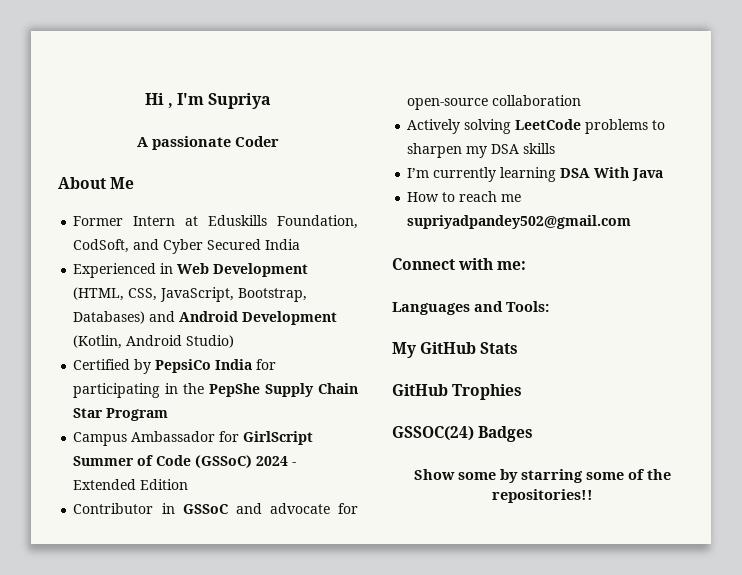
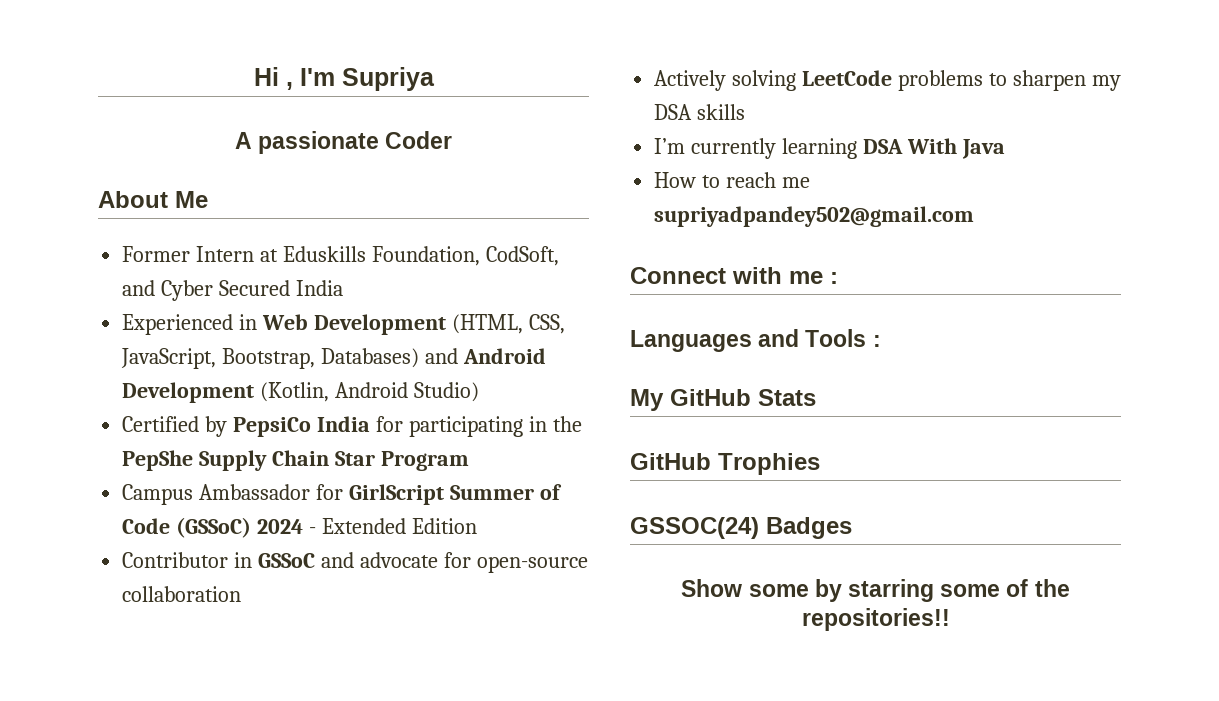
[497,261,527,270] me: -> [789,271,838,284] me :
[506,301,549,312] Tools: -> [805,329,881,347] Tools :

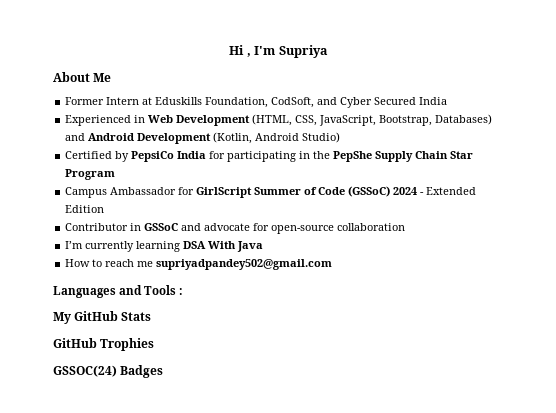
[234,131,453,154] // A passionate Coder -> (328, 51) none
[654,70,1121,91] [654,104,746,120] // Actively solving LeetCode problems to sharpen my DSA skills -> (406, 227) none
[630,267,838,284] // Connect with me : -> (333, 264) none
[681,579,1070,602] [801,608,950,631] // Show some by starring some of the repositories!! -> (164, 371) none

